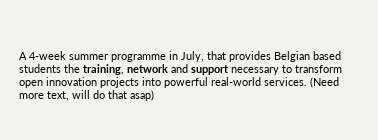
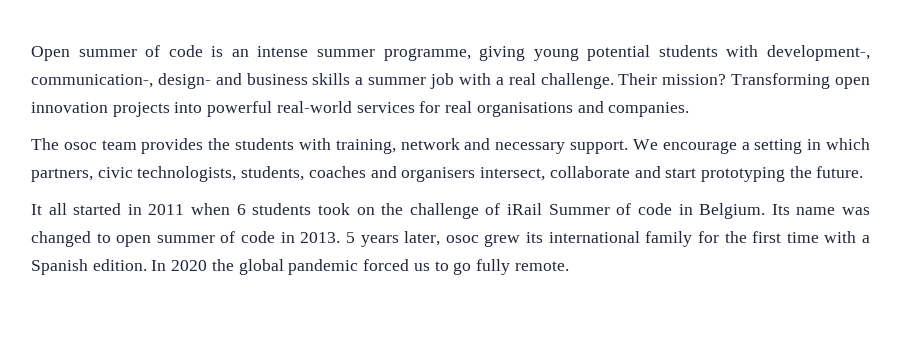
[19,51,341,62] [19,64,342,75] A 4-week summer programme in July, that provides Belgian based students the training, network and support necessary to transform -> [31,45,870,61] [31,73,831,89] Open summer of code is an intense summer programme, giving young potential students with development-, communication-, design- and business skills a summer job with a real challenge. Their mission? Transforming
[264,77,339,88] [19,90,154,101] services. (Need more text, will do that asap) -> [356,101,690,117] [31,138,871,154] [31,166,864,182] [31,203,870,219] [31,231,870,247] [31,259,569,275] services for real organisations and companies. // The osoc team provides the students with training, network and necessary support. We encourage a setting in which partners, civic technologists, students, coaches and organisers intersect, collaborate and start prototyping the future. // It all started in 2011 when 6 students took on the challenge of iRail Summer of code in Belgium. Its name was changed to open summer of code in 2013. 5 years later, osoc grew its international family for the first time with a Spanish edition. In 2020 the global pandemic forced us to go fully remote.

